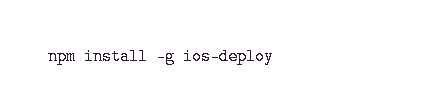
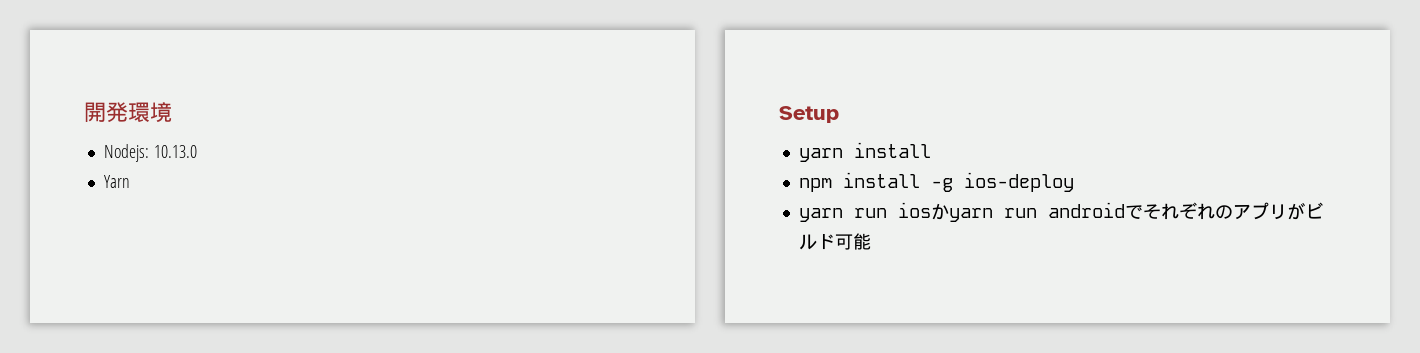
[48,48,274,65] npm install -g ios-deploy -> [84,102,172,123] [103,144,197,162] [103,175,130,188] [779,106,839,123] [798,142,931,162] [798,172,1074,192] [798,202,1323,222] [798,233,871,250] 開発環境 // Nodejs: 10.13.0 // Yarn // Setup // yarn install // npm install -g ios-deploy // yarn run iosかyarn run androidでそれぞれのアプリがビルド可能

